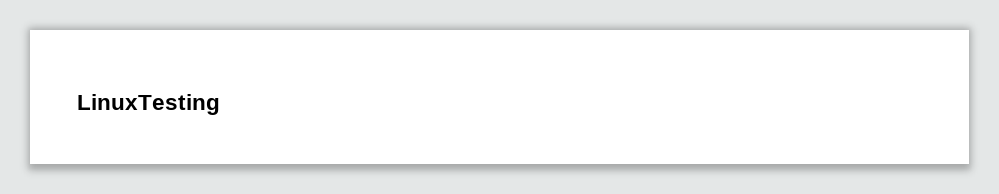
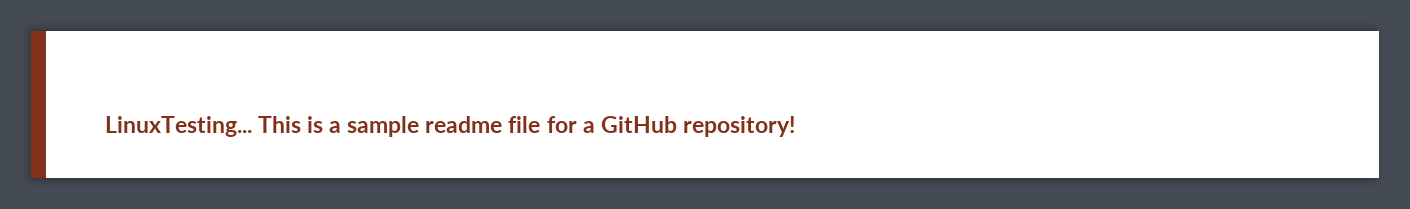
[77,94,220,115] LinuxTesting -> [105,116,795,137] LinuxTesting... This is a sample readme file for a GitHub repository!

